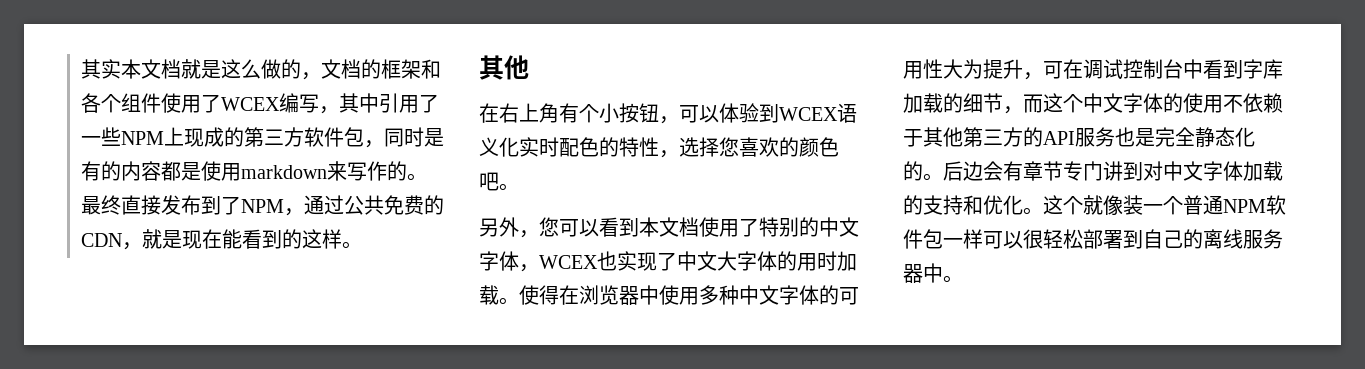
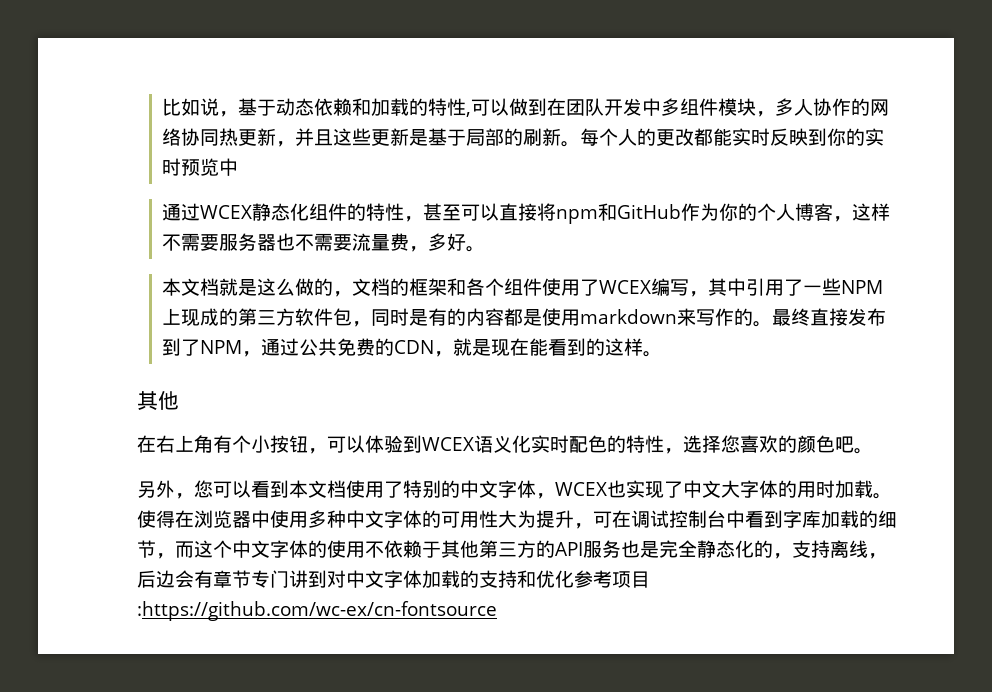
[80,59,121,79] 其实 -> [162,98,890,117] [162,128,885,147] [162,158,239,176] [162,203,891,224] [162,233,486,252] 比如说，基于动态依赖和加载的特性,可以做到在团队开发中多组件模块，多人协作的网络协同热更新，并且这些更新是基于局部的刷新。每个人的更改都能实时反映到你的实时预览中 // 通过WCEX静态化组件的特性，甚至可以直接将npm和GitHub作为你的个人博客，这样不需要服务器也不需要流量费，多好。 //
[923,173,943,181] 。 -> [773,540,887,559] ，支持离线，
[1023,195,1286,215] [903,229,1283,249] [903,263,963,283] 。这个就像装一个普通NPM软件包一样可以很轻松部署到自己的离线服务器中。 -> [574,570,650,588] [137,601,497,621] 参考项目:https://github.com/wc-ex/cn-fontsource

